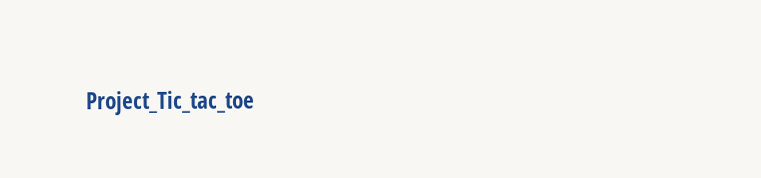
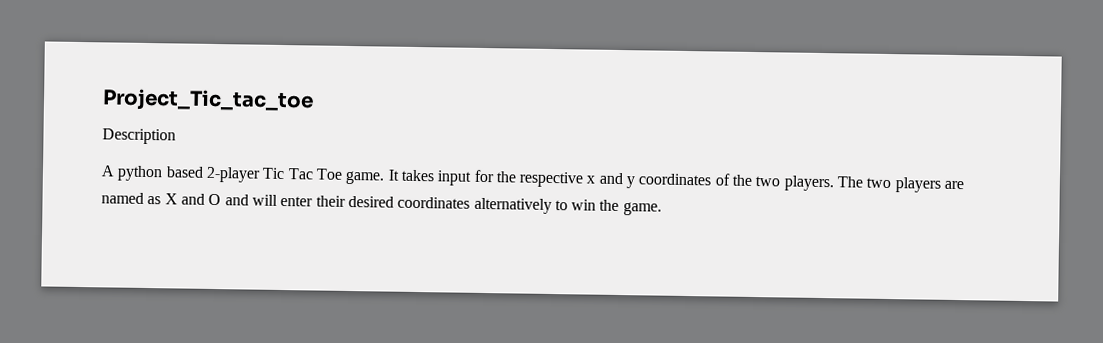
(255, 103) none -> [102,128,176,145] [101,165,965,193] [101,192,662,216] // Description // A python based 2-player Tic Tac Toe game. It takes input for the respective x and y coordinates of the two players. The two players are named as X and O and will enter their desired coordinates alternatively to win the game.

